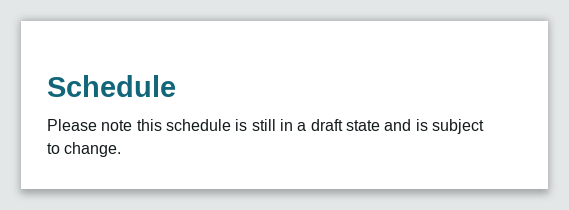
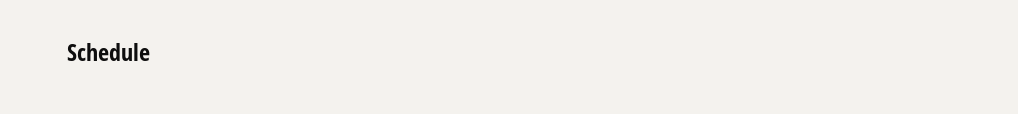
[47,119,484,134] [47,142,122,157] // Please note this schedule is still in a draft state and is subject to change. -> (150, 52) none

